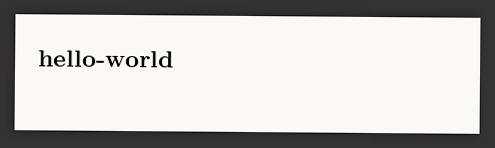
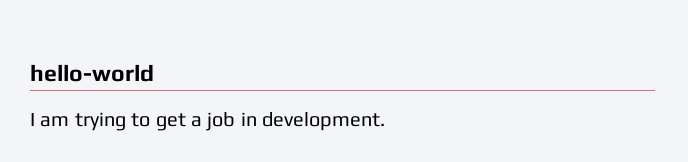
(174, 59) none -> [30,112,386,131] // I am trying to get a job in development.

